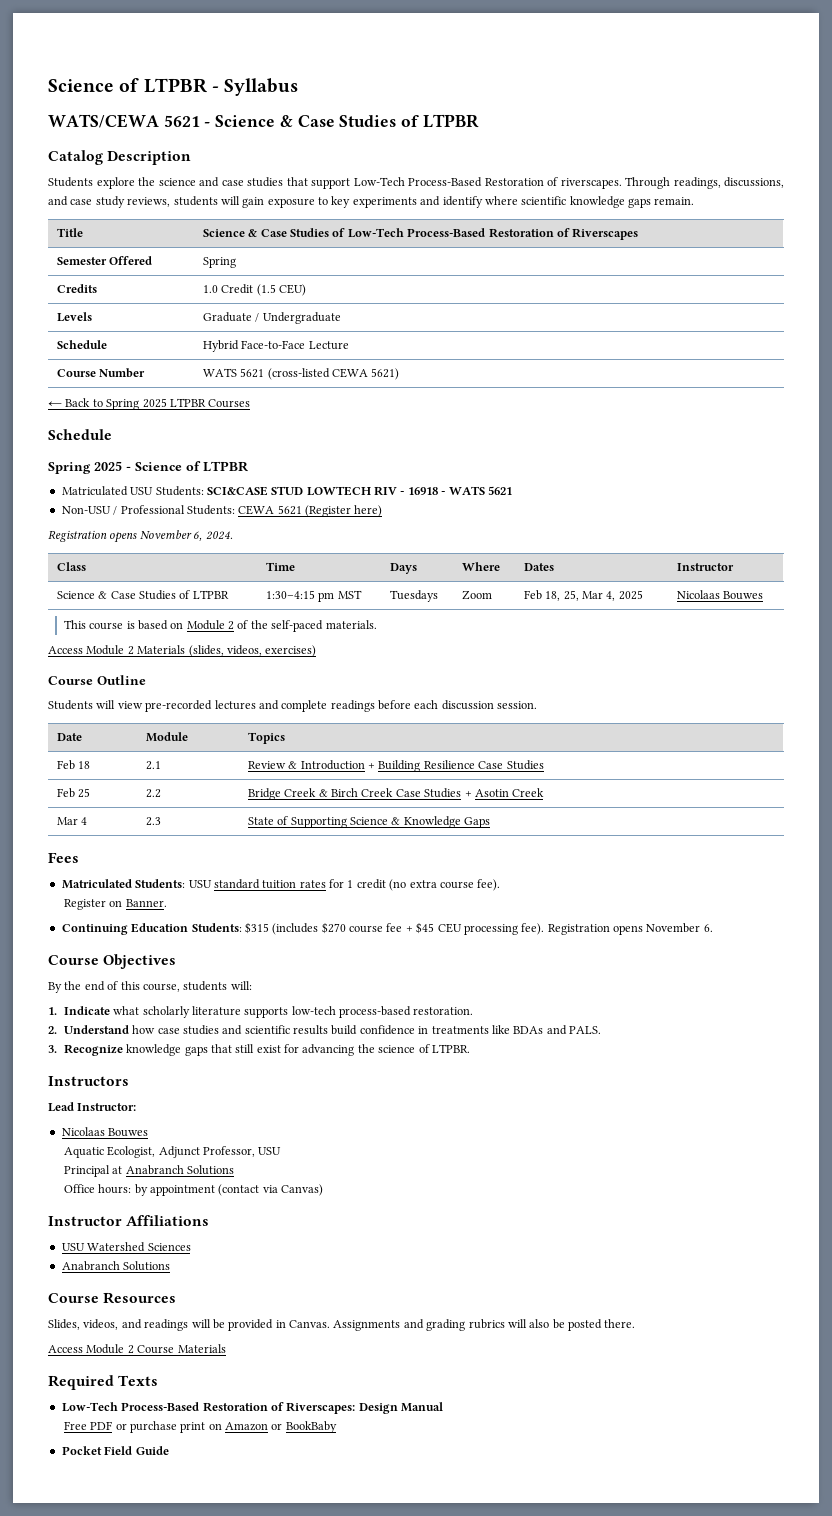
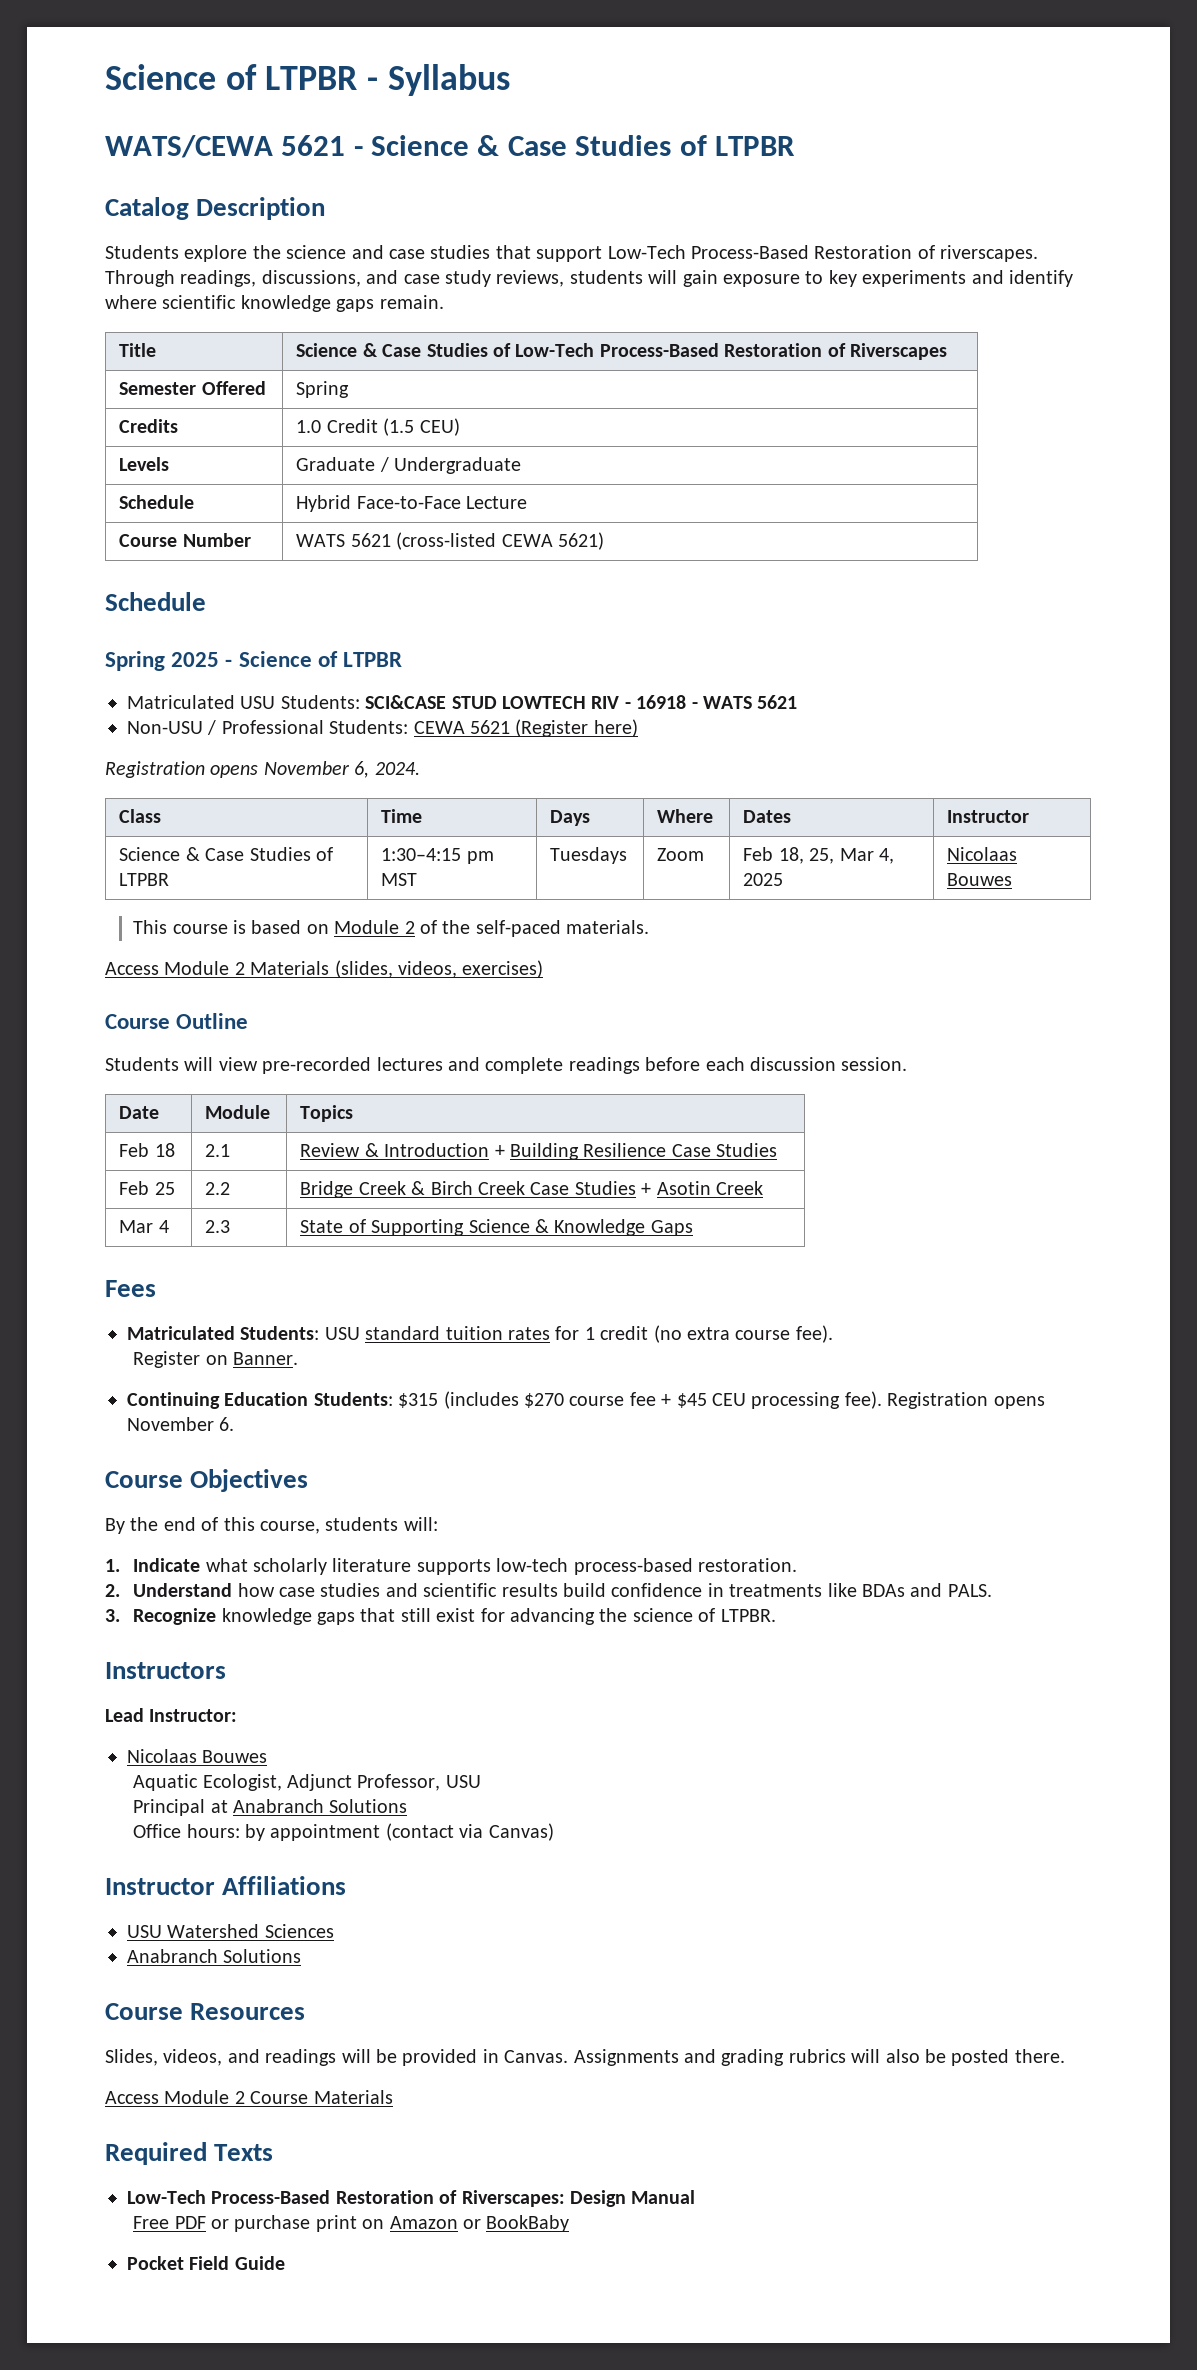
[48,398,251,410] // ← Back to Spring 2025 LTPBR Courses -> (605, 541) none

